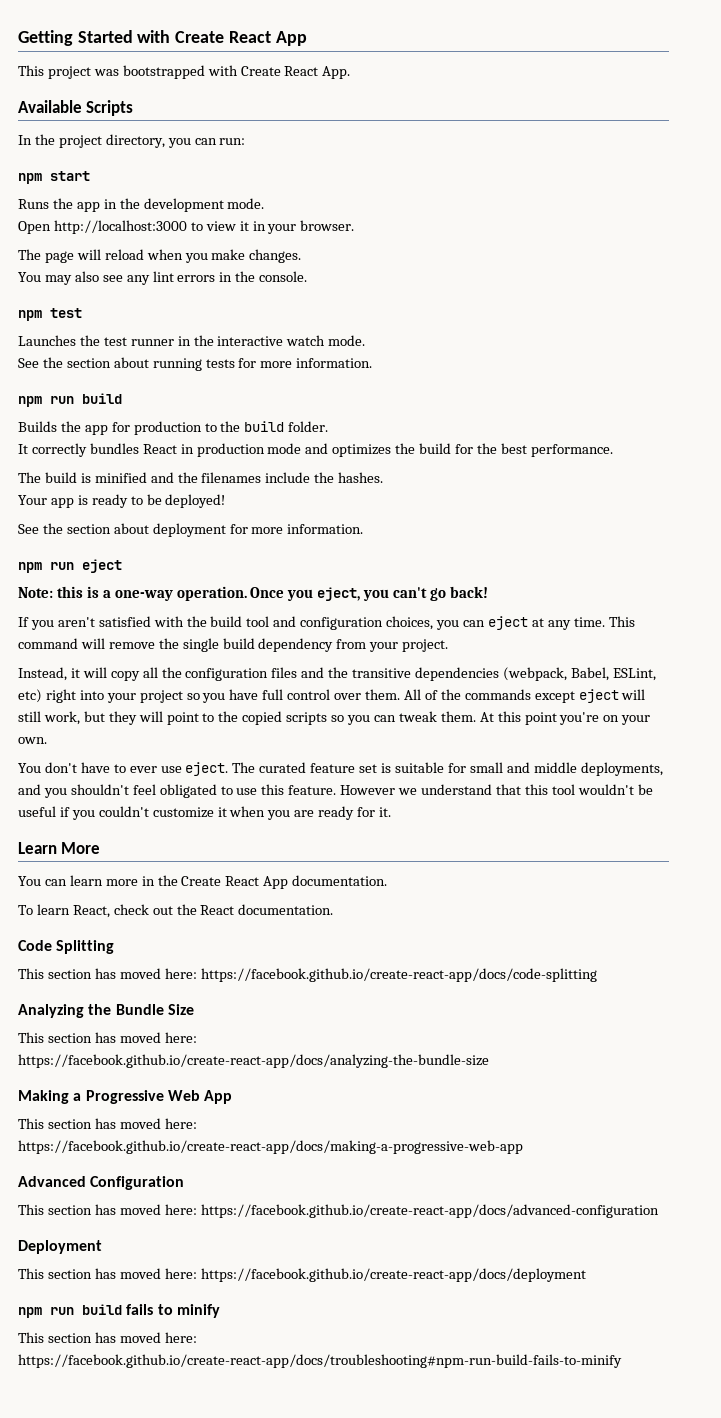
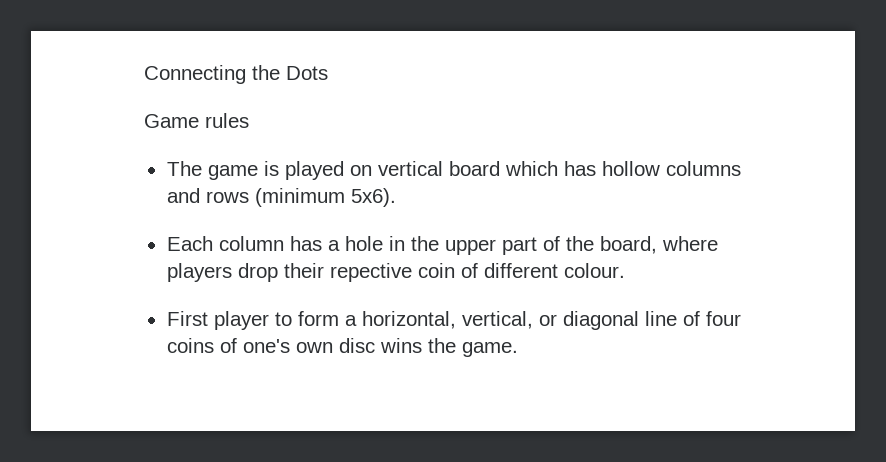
[18,30,307,46] [18,65,351,79] [18,100,134,116] [18,134,246,148] [18,171,90,184] [18,198,265,212] [18,220,355,234] [18,249,302,263] [18,271,308,285] [18,308,82,321] [18,335,366,346] [18,357,373,371] [18,393,122,407] [18,421,329,435] [18,443,613,457] [18,472,384,483] [18,494,226,508] [18,523,364,537] [18,559,122,573] [18,586,488,601] [18,616,635,630] [18,638,449,652] [18,667,656,681] [18,689,646,703] [18,711,651,725] [18,737,47,744] [18,762,663,776] [18,784,653,798] [18,806,392,820] [18,842,101,854] [18,875,388,889] [18,904,334,918] [18,940,115,954] [18,968,597,982] [18,1004,194,1018] [18,1032,197,1043] [18,1054,489,1068] [18,1090,233,1104] [18,1118,197,1129] [18,1140,523,1154] [18,1176,185,1190] [18,1204,659,1218] [18,1240,102,1254] [18,1268,586,1282] [18,1304,220,1318] [18,1332,197,1343] [18,1354,622,1368] Getting Started with Create React App // This project was bootstrapped with Create React App. // Available Scripts // In the project directory, you can run: // npm start // Runs the app in the development mode. // Open http://localhost:3000 to view it in your browser. // The page will reload when you make changes. // You may also see any lint errors in the console. // npm test // Launches the test runner in the interactive watch mode. // See the section about running tests for more information. // npm run build // Builds the app for production to the build folder. // It correctly bundles React in production mode and optimizes the build for the best performance. // The build is minified and the filenames include the hashes. // Your app is ready to be deployed! // See the section about deployment for more information. // npm run eject // Note: this is a one-way operation. Once you eject, you can't go back! // If you aren't satisfied with the build tool and configuration choices, you can eject at any time. This command will remove the single build dependency from your project. // Instead, it will copy all the configuration files and the transitive dependencies (webpack, Babel, ESLint, etc) right into your project so you have full control over them. All of the commands except eject will still work, but they will point to the copied scripts so you can tweak them. At this point you're on your own. // You don't have to ever use eject. The curated feature set is suitable for small and middle deployments, and you shouldn't feel obligated to use this feature. However we understand that this tool wouldn't be useful if you couldn't customize it when you are ready for it. // Learn More // You can learn more in the Create React App documentation. // To learn React, check out the React documentation. // Code Splitting // This section has moved here: https://facebook.github.io/create-react-app/docs/code-splitting // Analyzing the Bundle Size // This section has moved here: https://facebook.github.io/create-react-app/docs/analyzing-the-bundle-size // Making a Progressive Web App // This section has moved here: https://facebook.github.io/create-react-app/docs/making-a-progressive-web-app // Advanced Configuration // This section has moved here: https://facebook.github.io/create-react-app/docs/advanced-configuration // Deployment // This section has moved here: https://facebook.github.io/create-react-app/docs/deployment // npm run build fails to minify // This section has moved here: https://facebook.github.io/create-react-app/docs/troubleshooting#npm-run-build-fails-to-minify -> [144,65,328,84] [144,113,249,128] [166,161,741,180] [166,188,396,207] [166,236,718,255] [166,263,625,282] [166,311,741,330] [166,338,518,357] Connecting the Dots // Game rules // The game is played on vertical board which has hollow columns and rows (minimum 5x6). // Each column has a hole in the upper part of the board, where players drop their repective coin of different colour. // First player to form a horizontal, vertical, or diagonal line of four coins of one's own disc wins the game.

